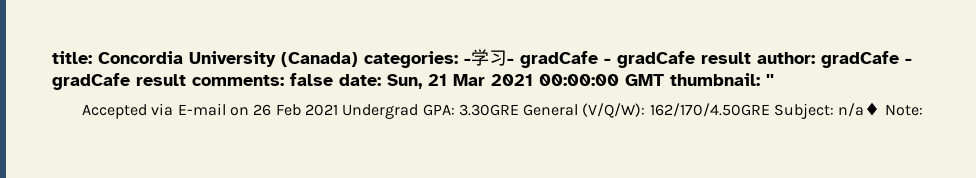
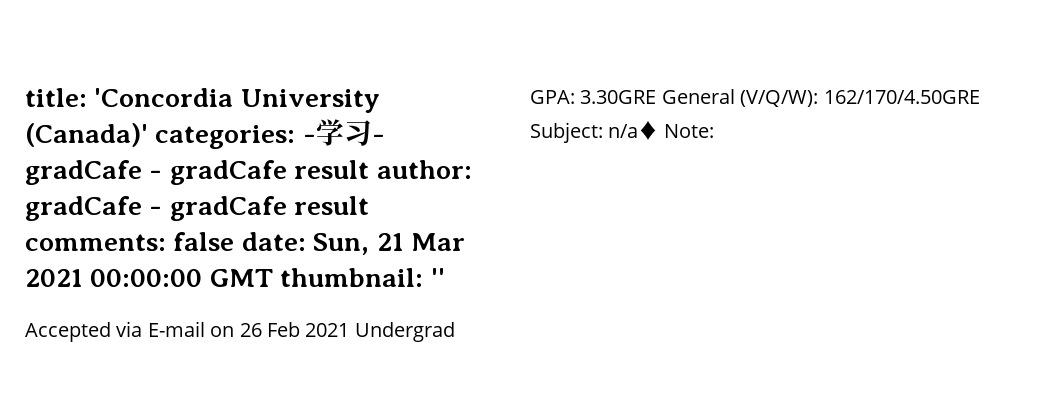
[98,51,358,67] Concordia University (Canada) -> [94,88,380,113] [25,123,148,147] 'Concordia University (Canada)'

